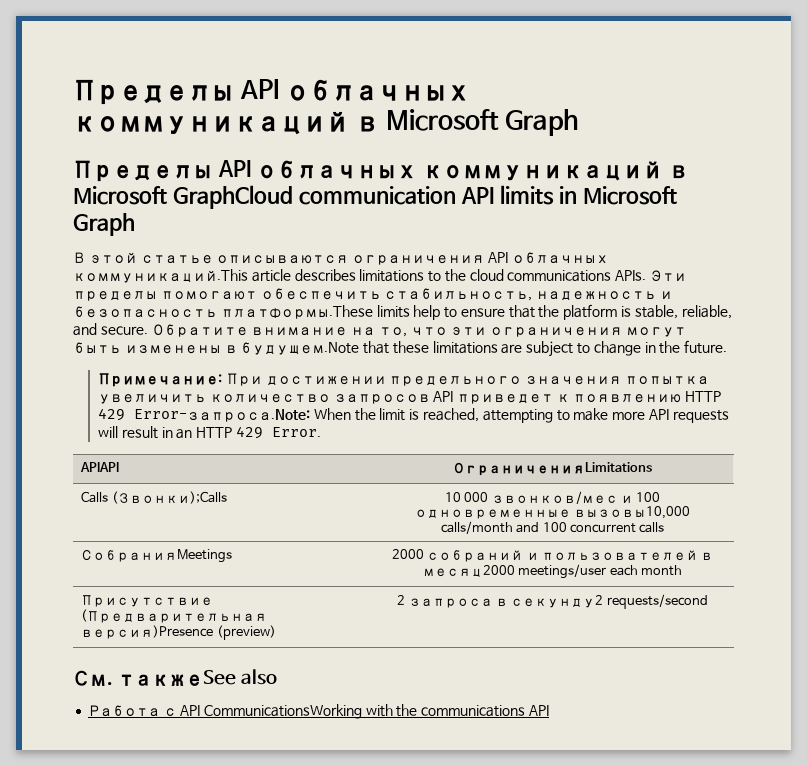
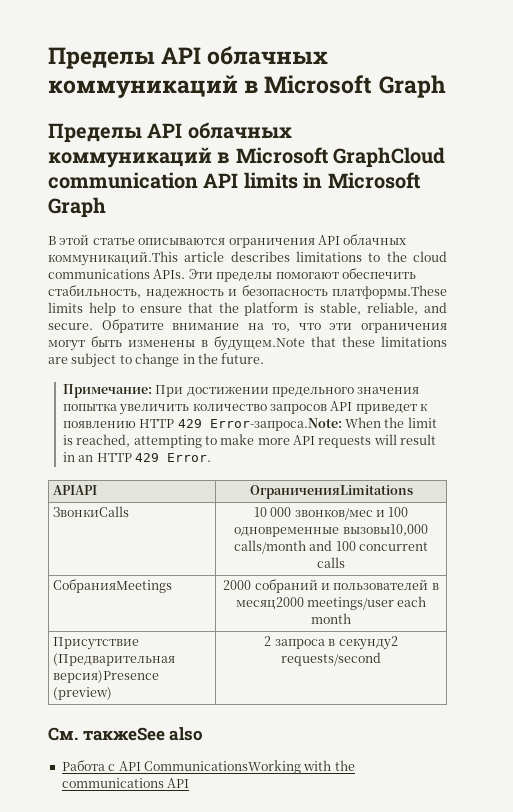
[81,491,227,504] Calls (Звонки);Calls -> [53,506,130,517] ЗвонкиCalls

